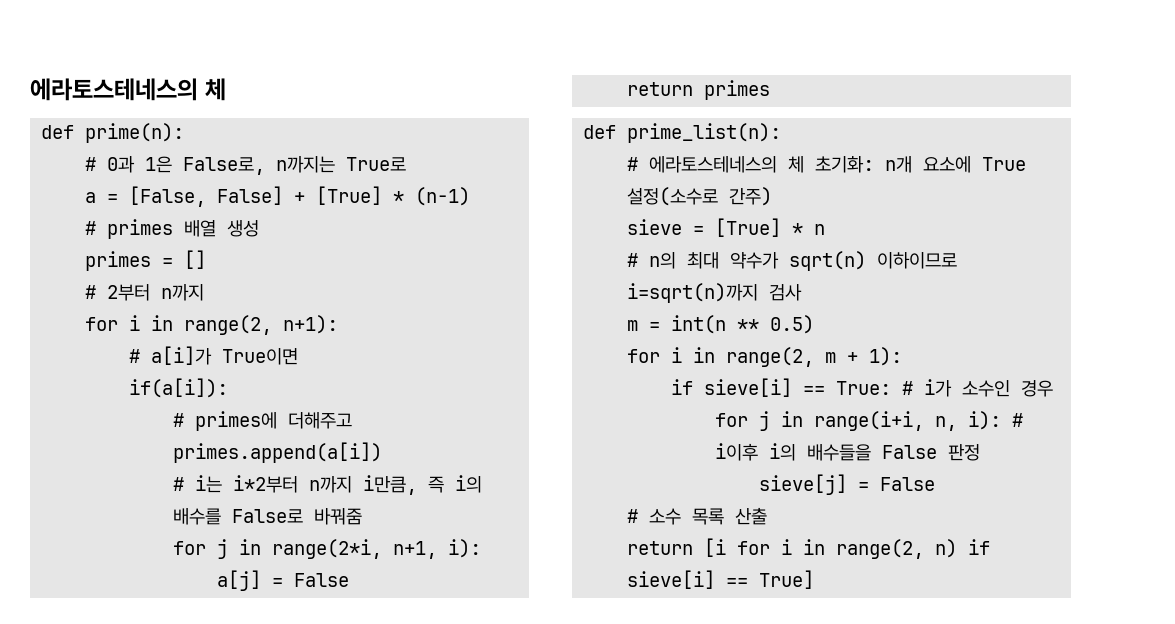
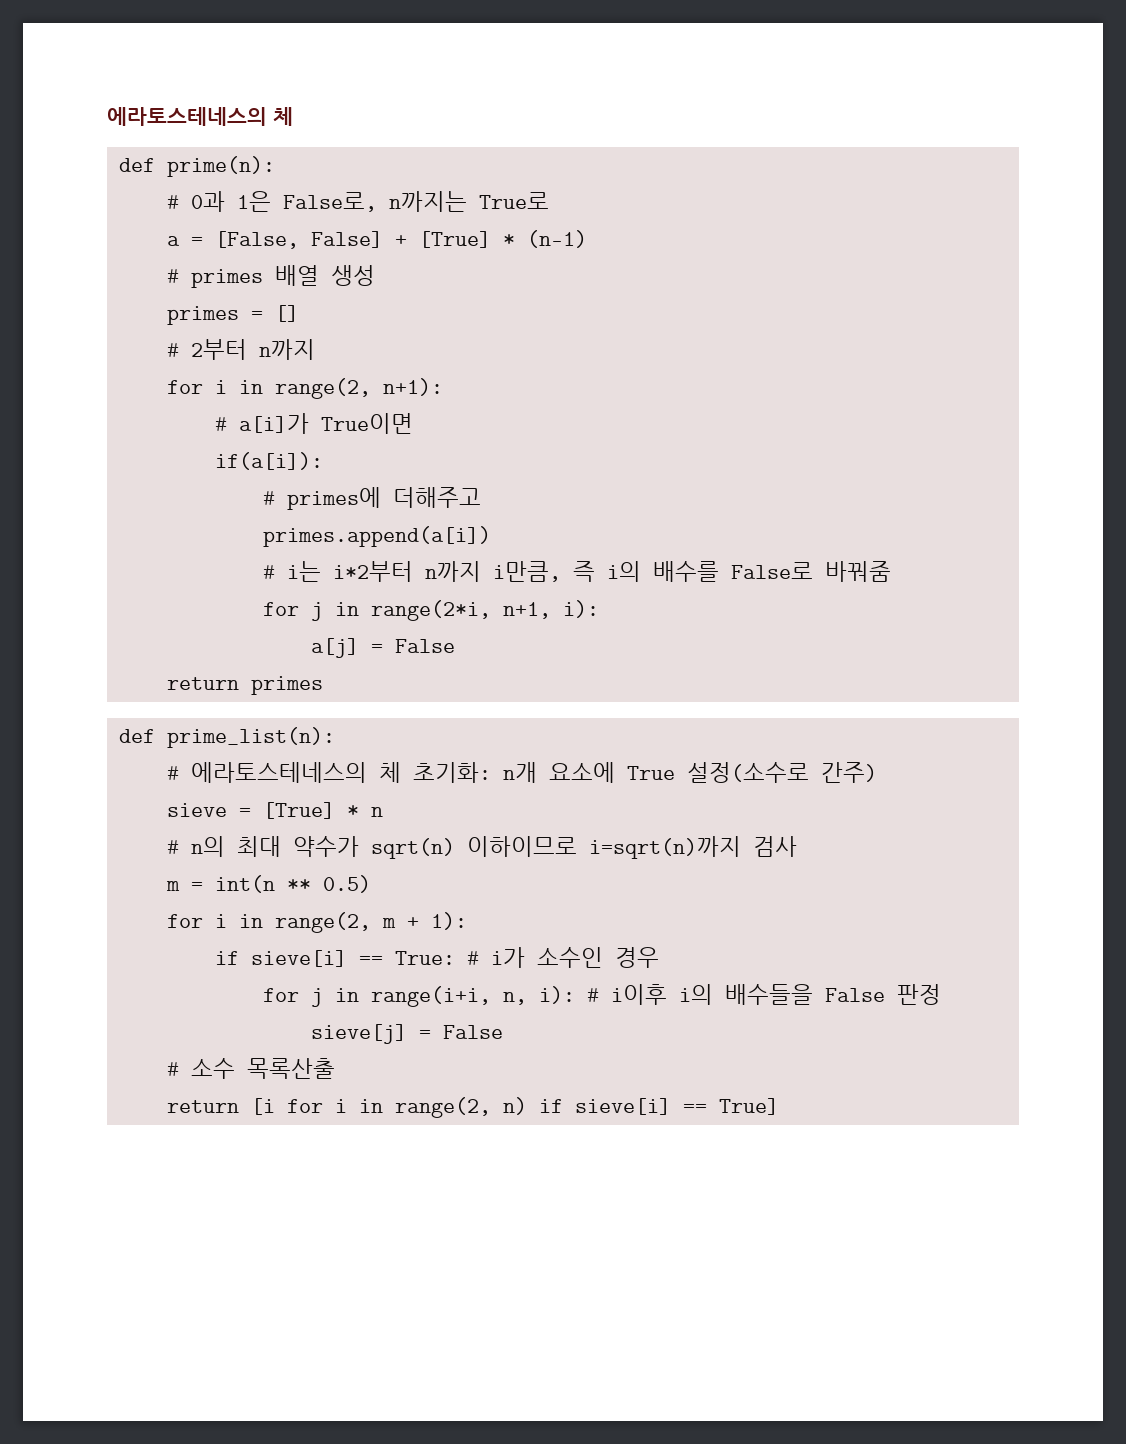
[692,507,768,525] 목록 산출 -> [246,1058,335,1079] 목록산출

